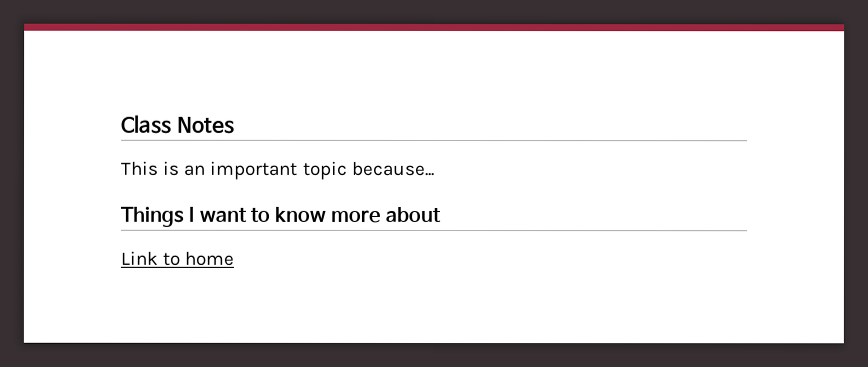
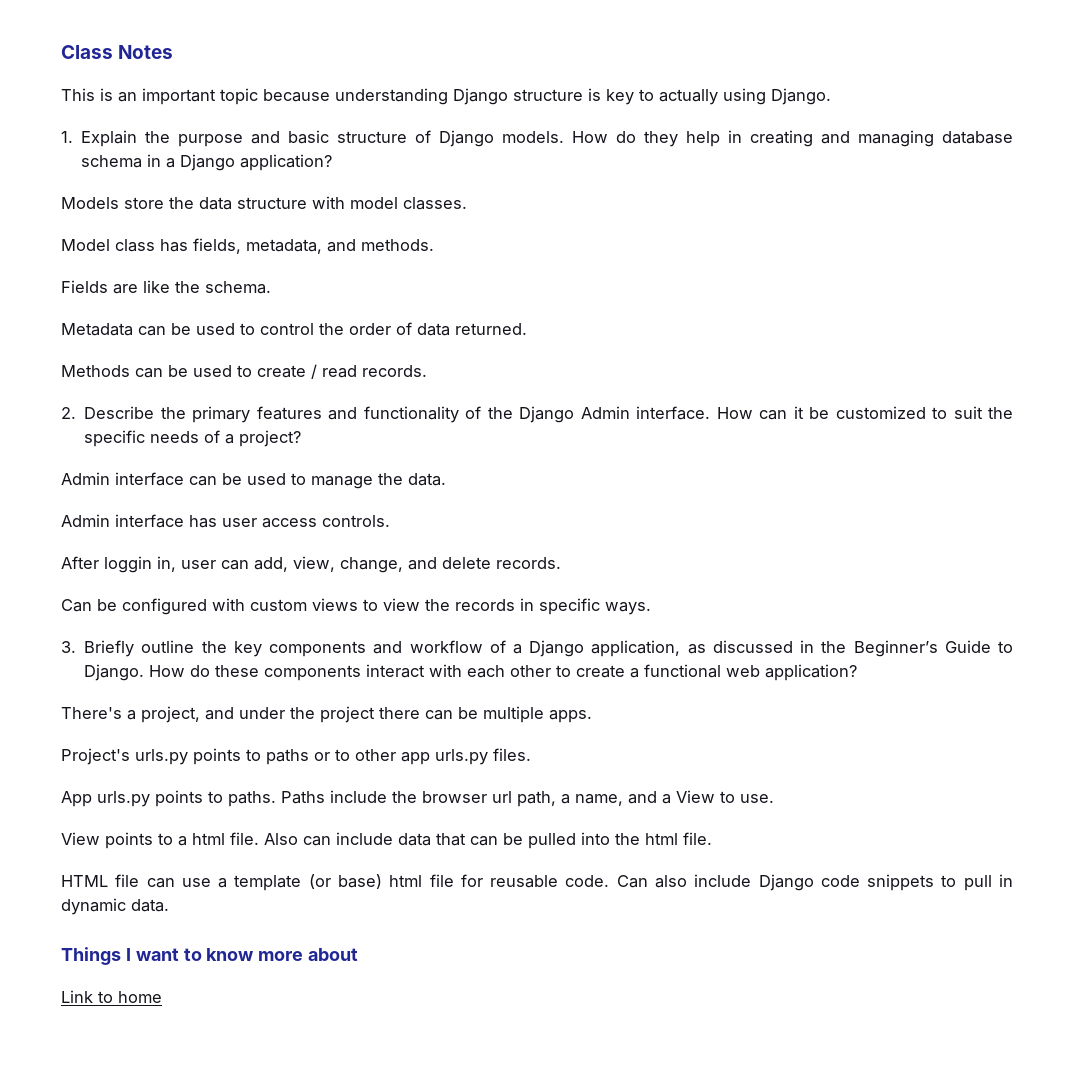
[351,161,435,177] because... -> [263,88,831,105] [61,130,1014,147] [81,154,333,171] [61,196,467,210] [61,238,434,254] [61,280,271,294] [61,322,527,336] [61,364,427,379] [61,406,1013,423] [84,430,302,447] [61,472,446,489] [61,514,390,528] [61,556,561,573] [61,598,651,615] [61,640,1014,657] [84,664,858,681] [61,706,592,723] [61,748,531,765] [61,790,774,807] [61,832,712,849] [61,874,1014,891] [61,898,169,915] because understanding Django structure is key to actually using Django. // 1. Explain the purpose and basic structure of Django models. How do they help in creating and managing database schema in a Django application? // Models store the data structure with model classes. // Model class has fields, metadata, and methods. // Fields are like the schema. // Metadata can be used to control the order of data returned. // Methods can be used to create / read records. // 2. Describe the primary features and functionality of the Django Admin interface. How can it be customized to suit the specific needs of a project? // Admin interface can be used to manage the data. // Admin interface has user access controls. // After loggin in, user can add, view, change, and delete records. // Can be configured with custom views to view the records in specific ways. // 3. Briefly outline the key components and workflow of a Django application, as discussed in the Beginner’s Guide to Django. How do these components interact with each other to create a functional web application? // There's a project, and under the project there can be multiple apps. // Project's urls.py points to paths or to other app urls.py files. // App urls.py points to paths. Paths include the browser url path, a name, and a View to use. // View points to a html file. Also can include data that can be pulled into the html file. // HTML file can use a template (or base) html file for reusable code. Can also include Django code snippets to pull in dynamic data.

